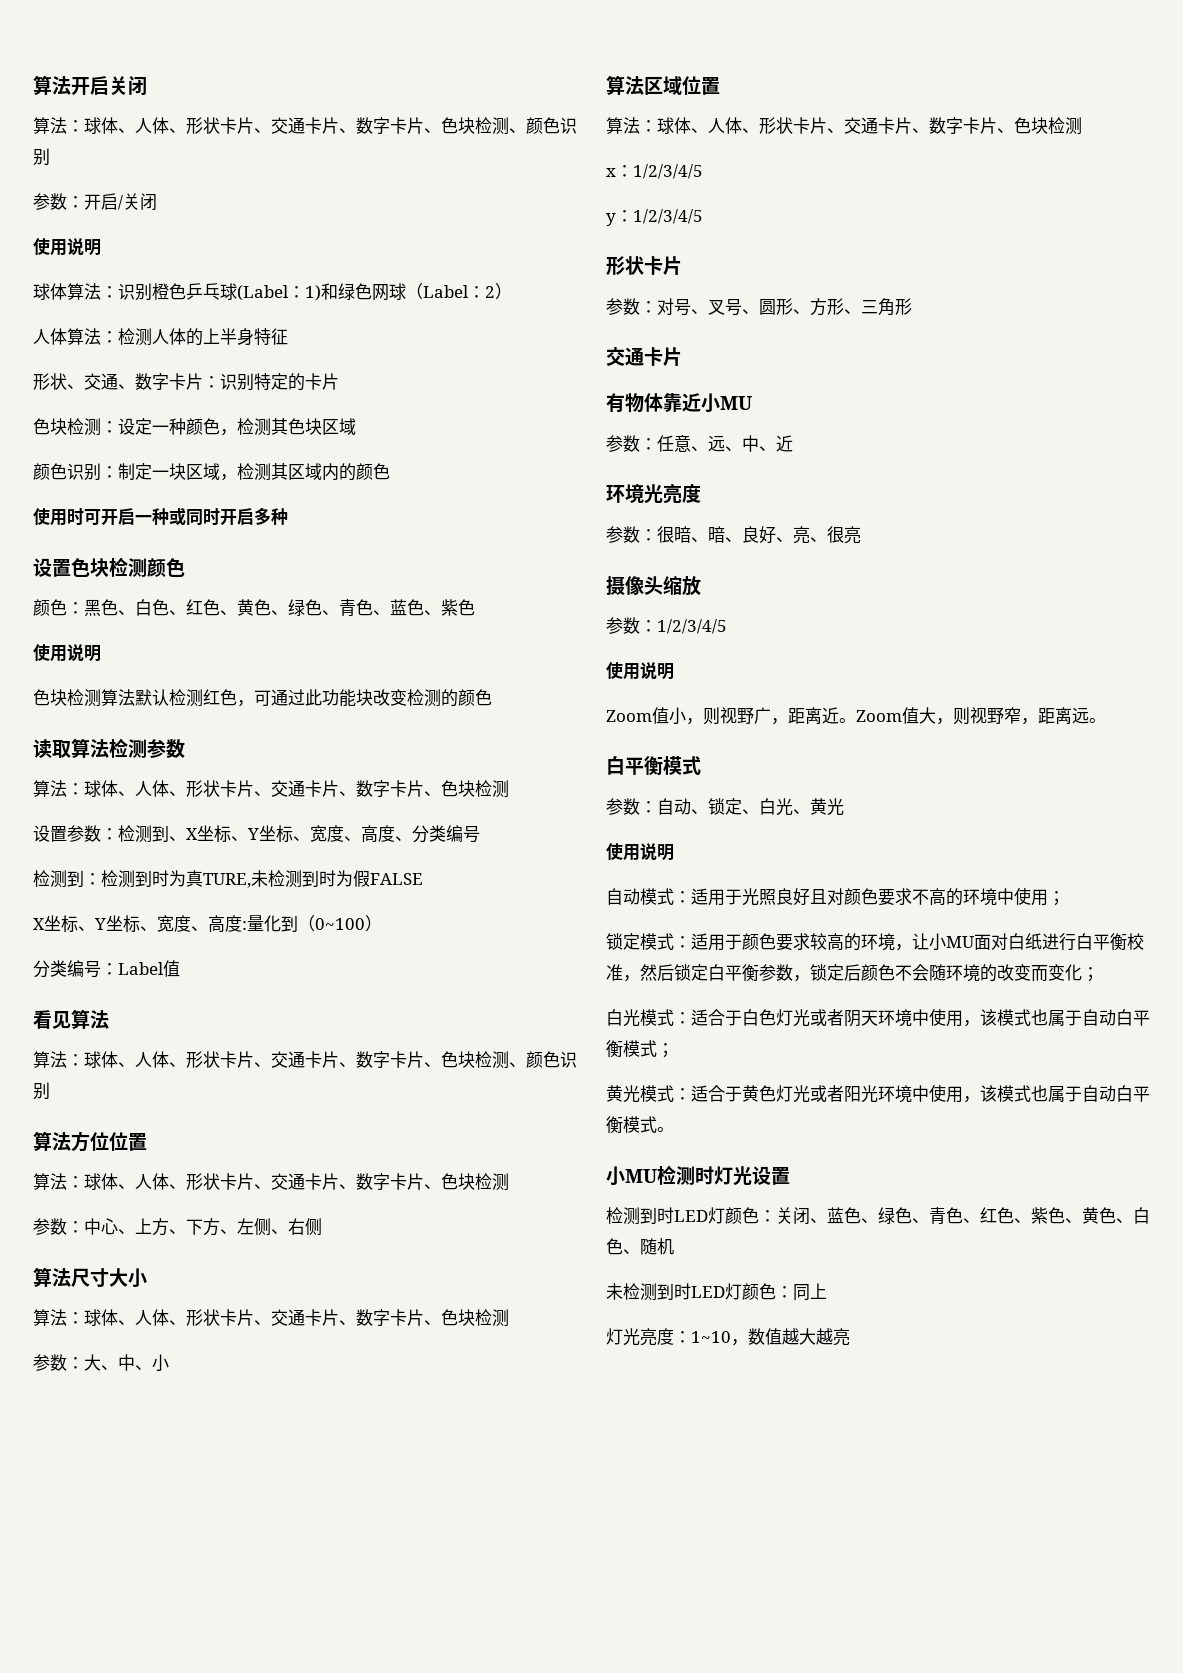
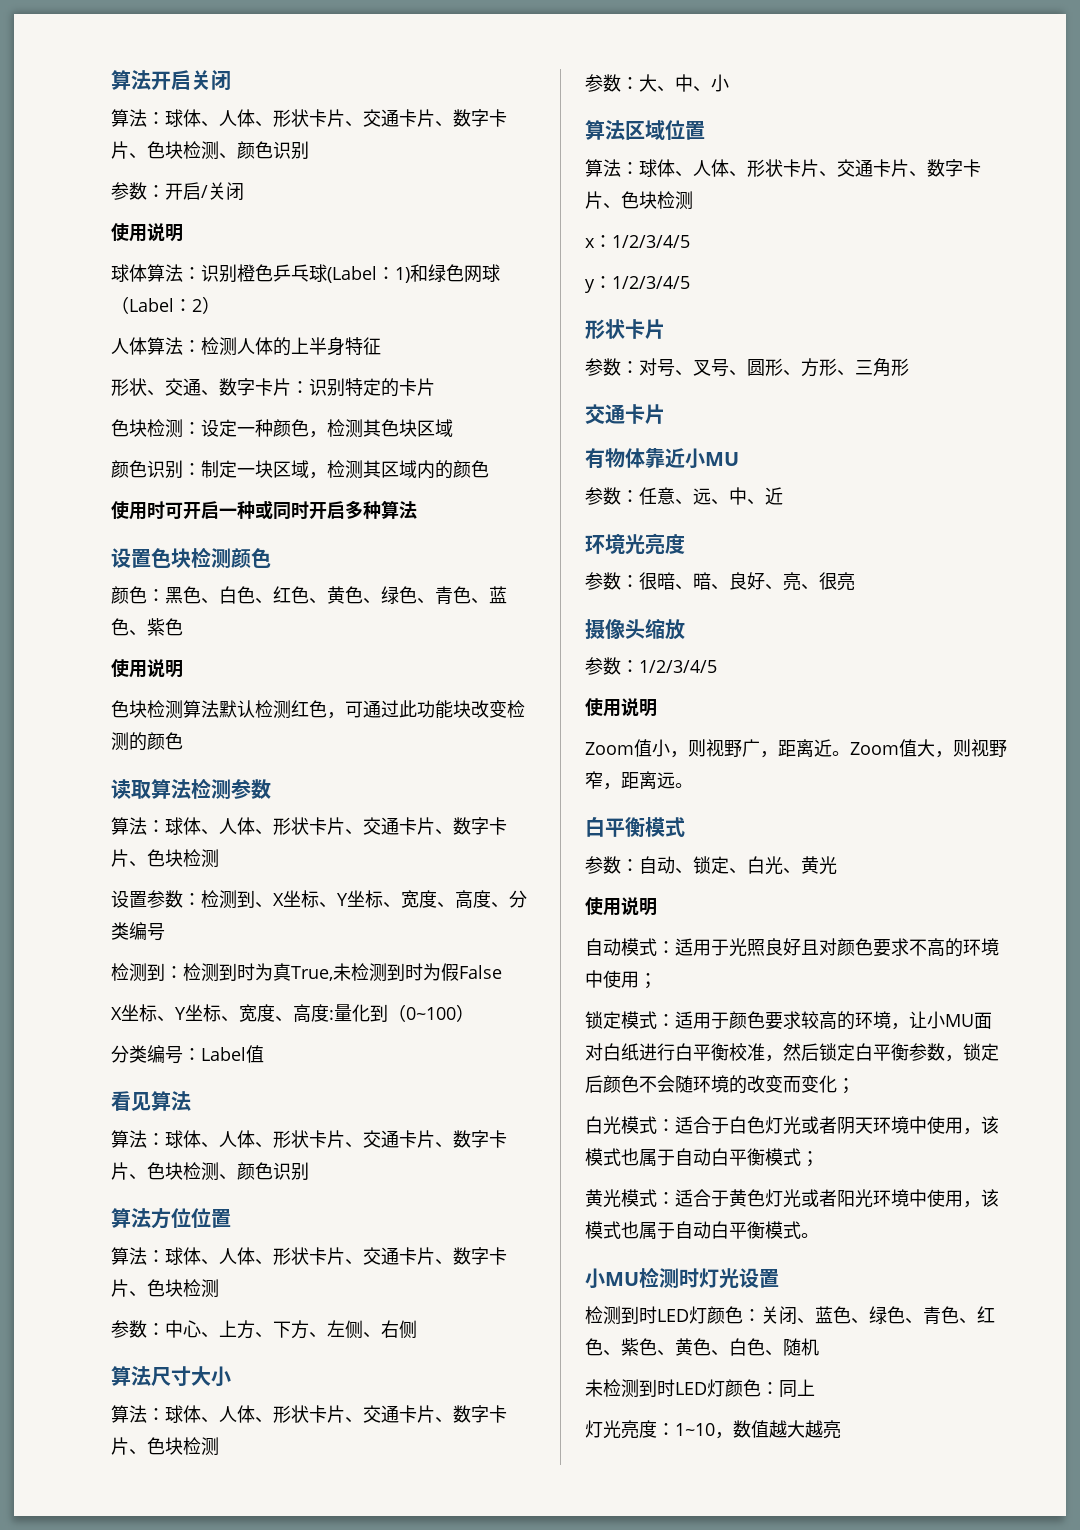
(288, 516) none -> [381,500,417,519] 算法
[203,873,251,888] TURE, -> [291,966,333,981] True,
[370,873,423,885] FALSE -> [458,965,502,979] False

